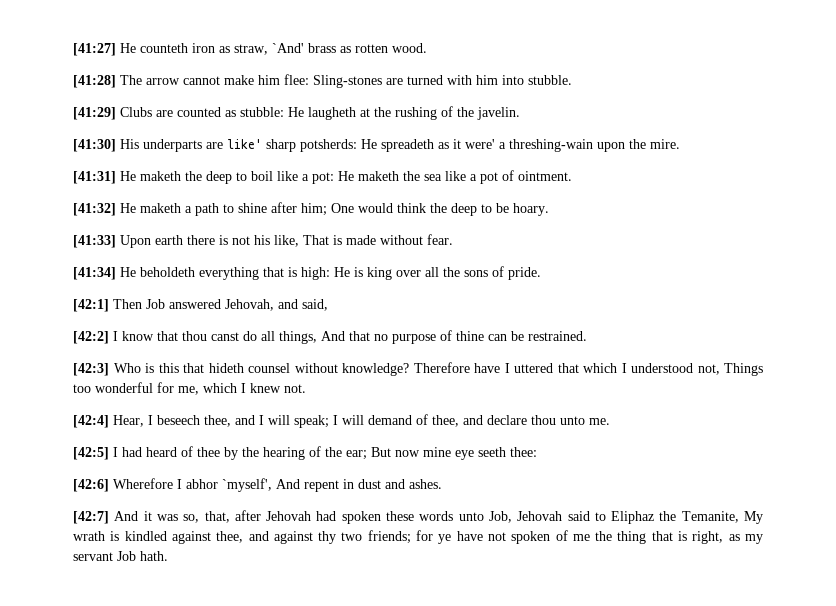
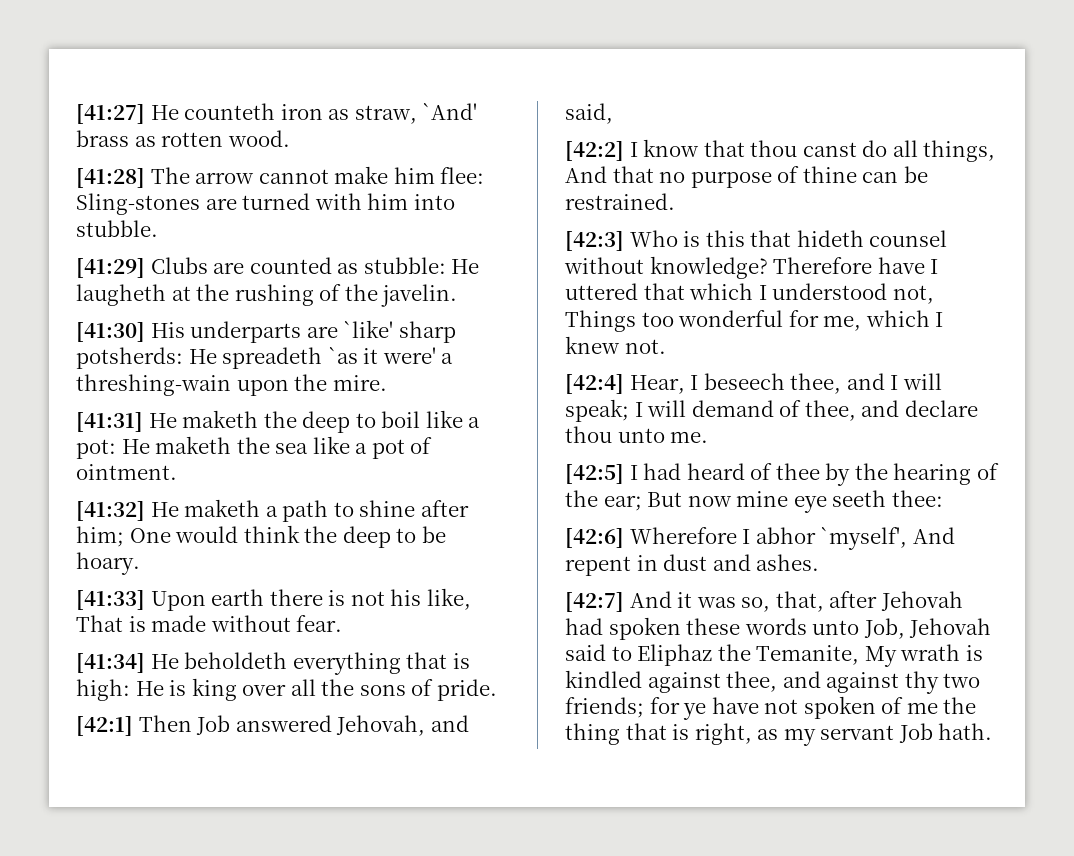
[227,139,262,149] like' -> [343,320,394,338] `like'
[438,142,449,149] as -> [327,347,358,364] `as

